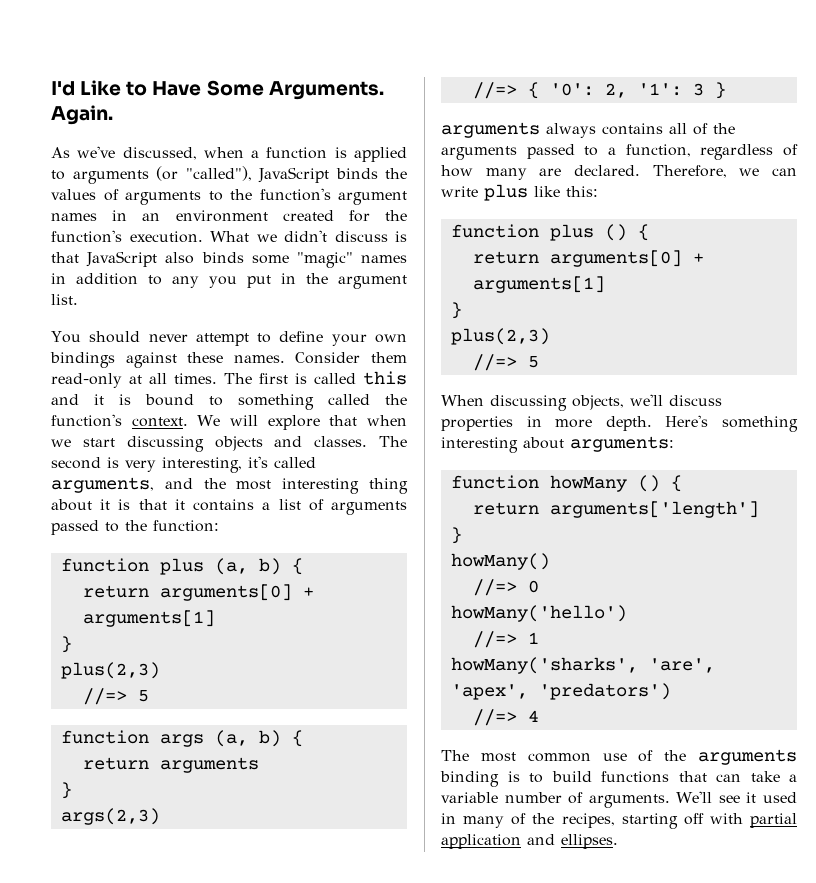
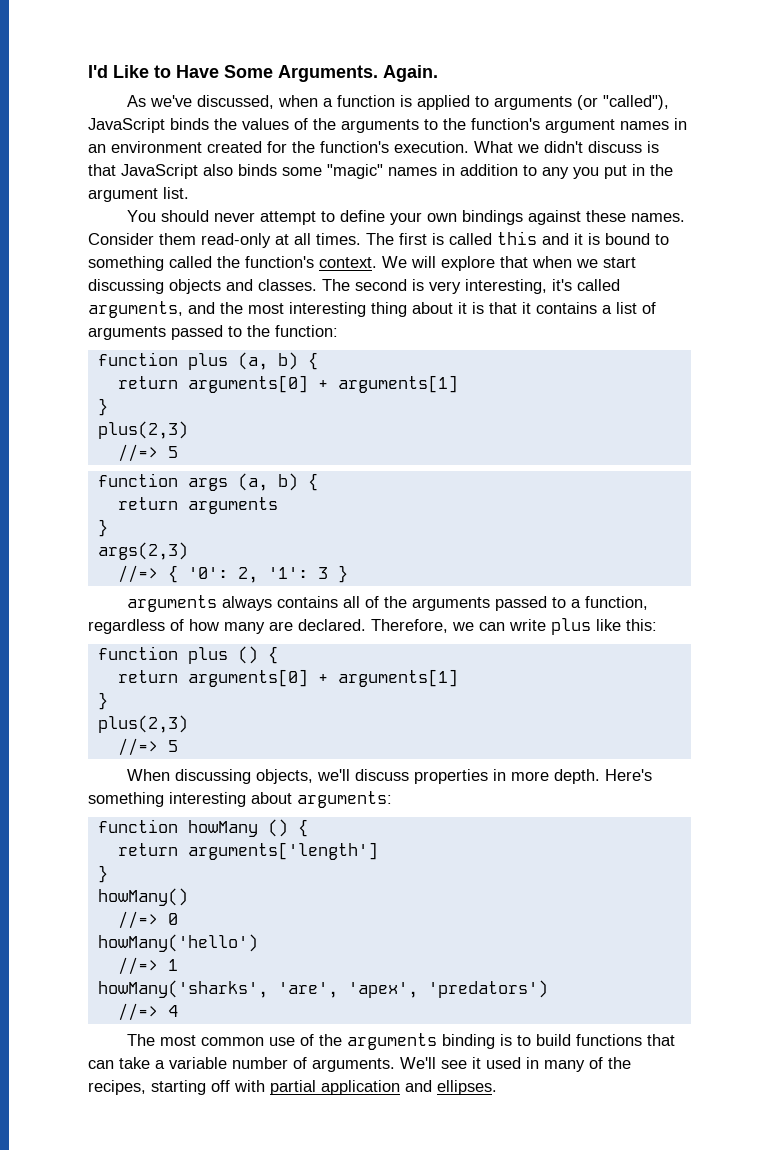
(119, 195) none -> [313,118,336,130] the

